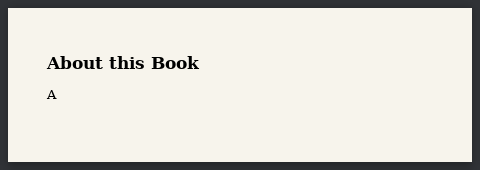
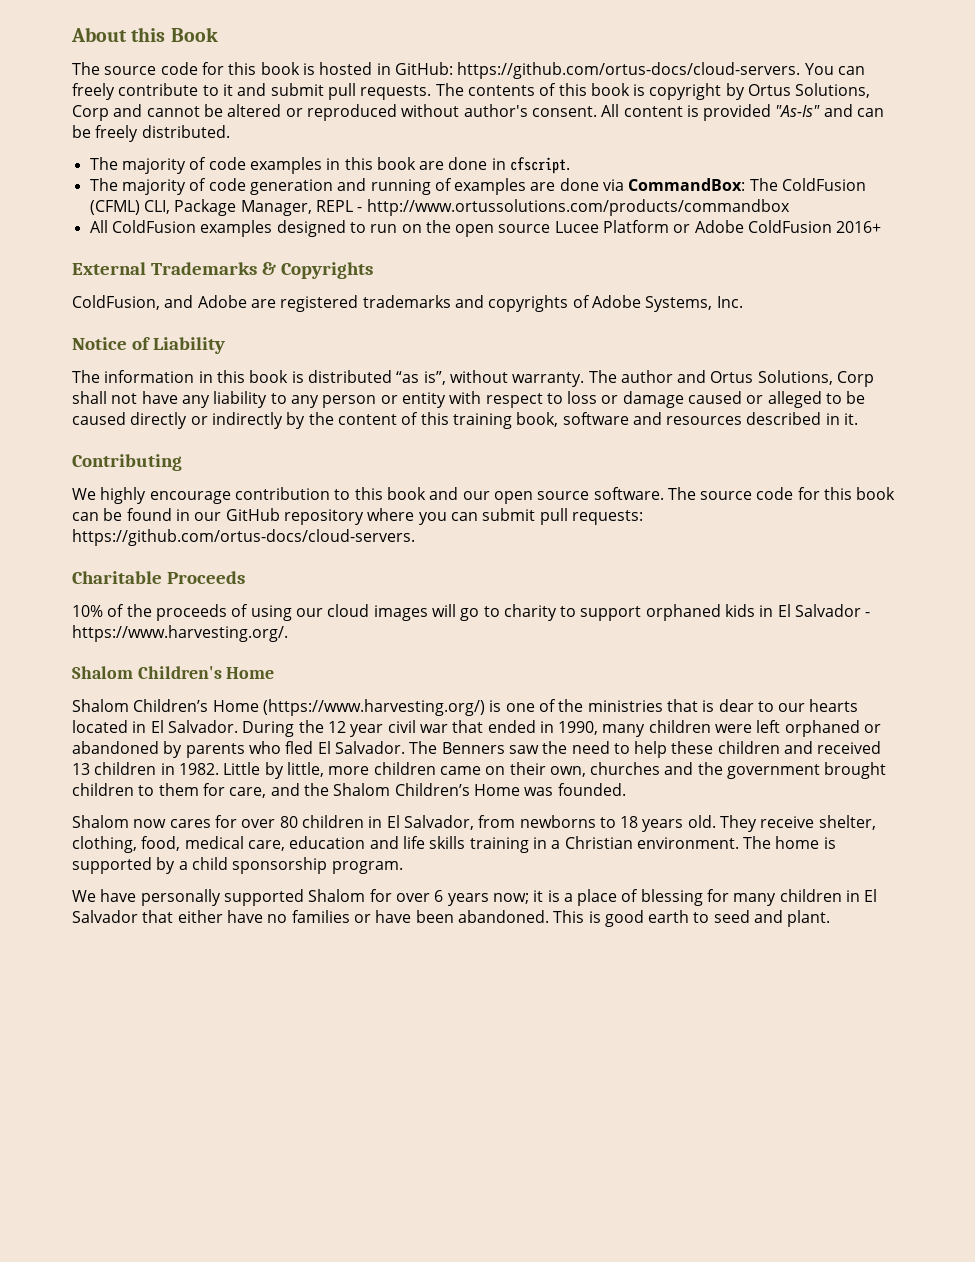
[46,90,57,99] A -> [72,62,865,79] [72,83,871,100] [72,104,885,121] [72,125,230,142] [89,157,571,174] [89,178,867,195] [89,199,790,216] [89,220,882,237] [72,262,373,279] [72,295,743,312] [72,337,225,354] [72,370,875,387] [72,391,866,408] [72,412,859,429] [72,454,182,471] [72,487,896,504] [72,508,643,525] [72,529,415,546] [72,571,245,584] [72,604,871,621] [72,625,288,642] [72,666,275,679] [72,699,859,716] [72,720,882,737] [72,741,882,758] [72,762,887,779] [72,783,626,798] [72,815,876,832] [72,836,836,853] [72,857,403,874] [72,889,878,906] [72,910,831,927] The source code for this book is hosted in GitHub: https://github.com/ortus-docs/cloud-servers. You can freely contribute to it and submit pull requests. The contents of this book is copyright by Ortus Solutions, Corp and cannot be altered or reproduced without author's consent. All content is provided "As-Is" and can be freely distributed. // The majority of code examples in this book are done in cfscript. // The majority of code generation and running of examples are done via CommandBox: The ColdFusion (CFML) CLI, Package Manager, REPL - http://www.ortussolutions.com/products/commandbox // All ColdFusion examples designed to run on the open source Lucee Platform or Adobe ColdFusion 2016+ // External Trademarks & Copyrights // ColdFusion, and Adobe are registered trademarks and copyrights of Adobe Systems, Inc. // Notice of Liability // The information in this book is distributed “as is”, without warranty. The author and Ortus Solutions, Corp shall not have any liability to any person or entity with respect to loss or damage caused or alleged to be caused directly or indirectly by the content of this training book, software and resources described in it. // Contributing // We highly encourage contribution to this book and our open source software. The source code for this book can be found in our GitHub repository where you can submit pull requests: https://github.com/ortus-docs/cloud-servers. // Charitable Proceeds // 10% of the proceeds of using our cloud images will go to charity to support orphaned kids in El Salvador - https://www.harvesting.org/. // Shalom Children's Home // Shalom Children’s Home (https://www.harvesting.org/) is one of the ministries that is dear to our hearts located in El Salvador. During the 12 year civil war that ended in 1990, many children were left orphaned or abandoned by parents who fled El Salvador. The Benners saw the need to help these children and received 13 children in 1982. Little by little, more children came on their own, churches and the government brought children to them for care, and the Shalom Children’s Home was founded. // Shalom now cares for over 80 children in El Salvador, from newborns to 18 years old. They receive shelter, clothing, food, medical care, education and life skills training in a Christian environment. The home is supported by a child sponsorship program. // We have personally supported Shalom for over 6 years now; it is a place of blessing for many children in El Salvador that either have no families or have been abandoned. This is good earth to seed and plant.

